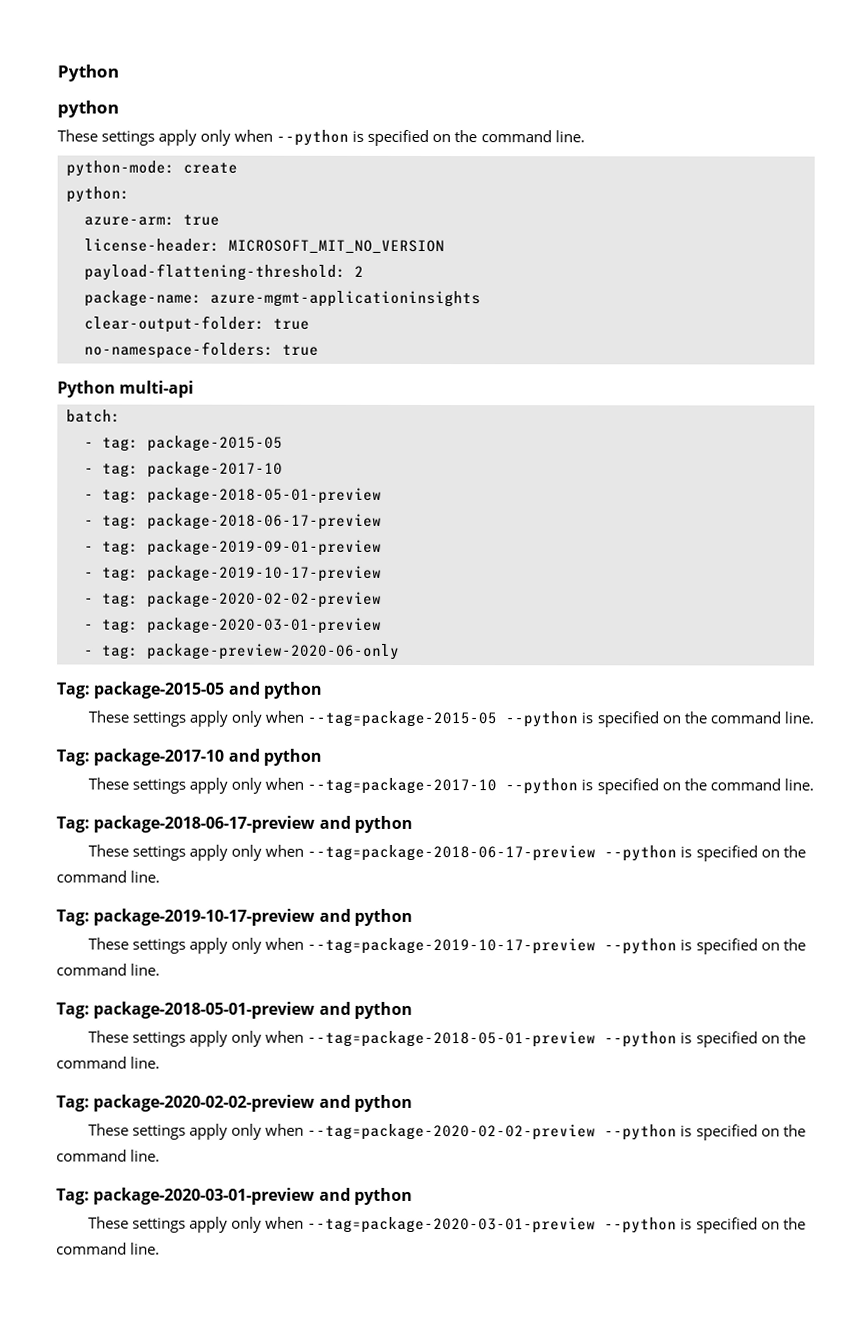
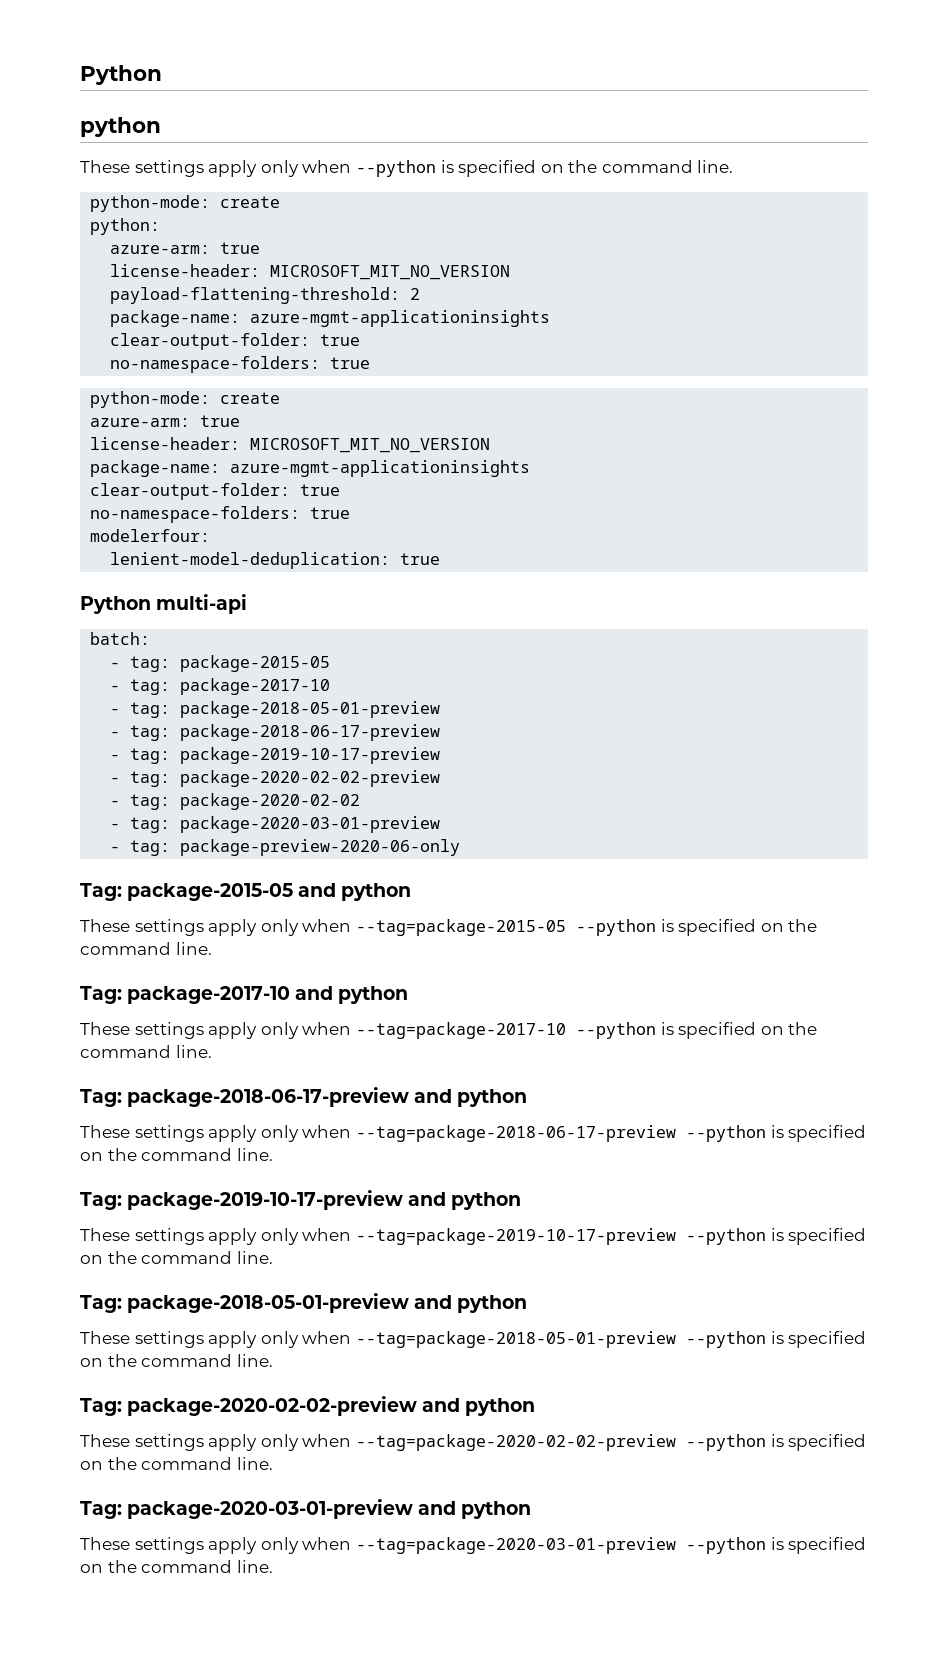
(319, 350) none -> [90,391,281,408] [90,415,241,427] [90,437,491,453] [90,460,531,477] [90,483,341,500] [90,506,351,523] [90,529,211,542] [110,552,441,569] // python-mode: create // azure-arm: true // license-header: MICROSOFT_MIT_NO_VERSION // package-name: azure-mgmt-applicationinsights // clear-output-folder: true // no-namespace-folders: true // modelerfour: // lenient-model-deduplication: true
[84,539,382,556] // - tag: package-2019-09-01-preview -> (441, 732) none
(382, 599) none -> [110,793,361,810] // - tag: package-2020-02-02

